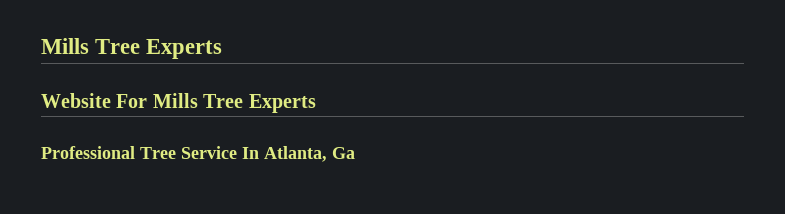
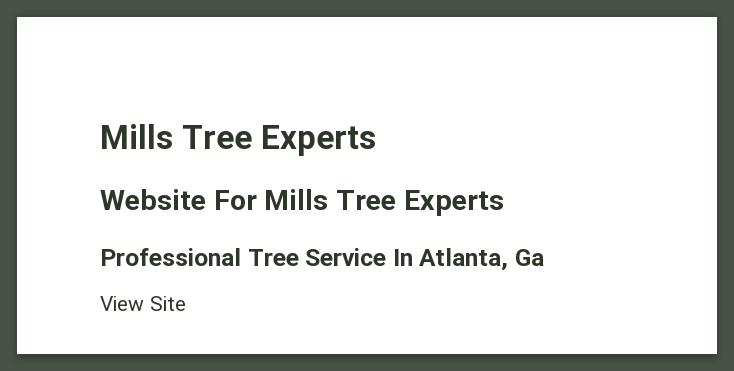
(355, 153) none -> [100,296,186,311] // View Site

